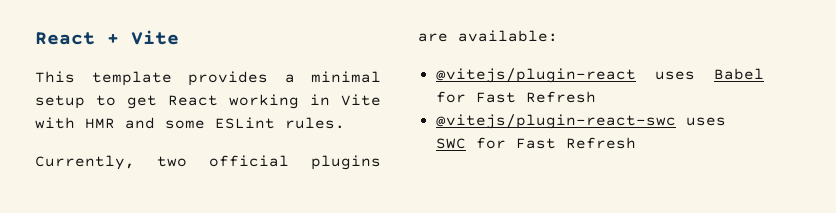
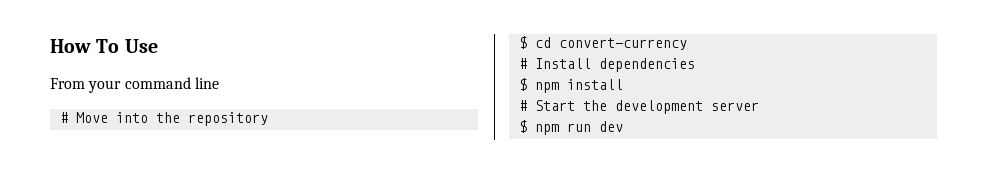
[35,30,179,45] [35,71,381,86] [35,94,381,109] [35,117,345,129] [35,155,381,170] [418,30,558,42] [435,68,764,83] [435,91,596,103] [435,114,726,129] [435,137,636,149] React + Vite // This template provides a minimal setup to get React working in Vite with HMR and some ESLint rules. // Currently, two official plugins are available: // @vitejs/plugin-react uses Babel for Fast Refresh // @vitejs/plugin-react-swc uses SWC for Fast Refresh -> [50,39,158,53] [50,77,219,93] [59,112,268,126] [518,36,687,50] [518,58,695,72] [518,78,623,93] [518,100,759,114] [518,120,623,135] How To Use // From your command line // # Move into the repository // $ cd convert-currency // # Install dependencies // $ npm install // # Start the development server // $ npm run dev

